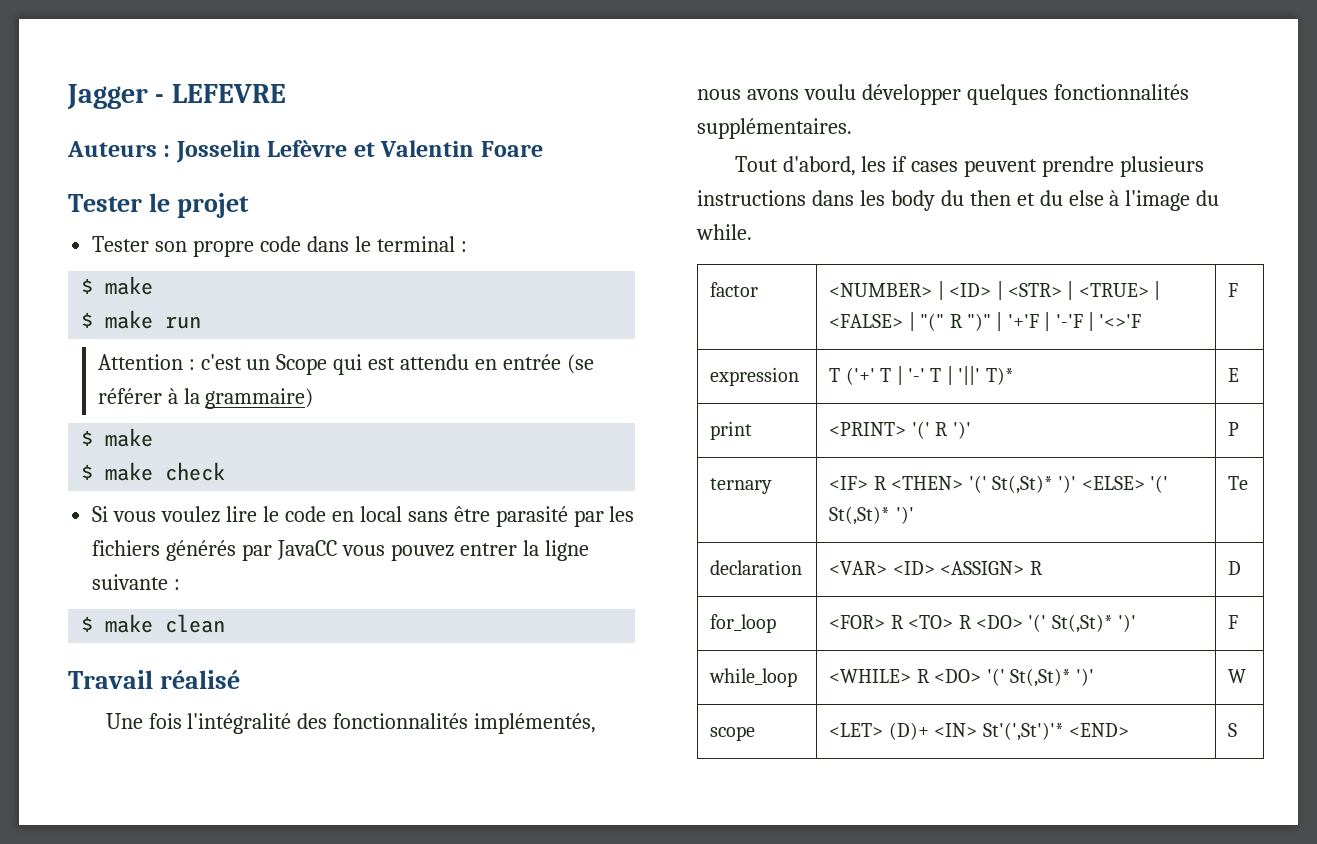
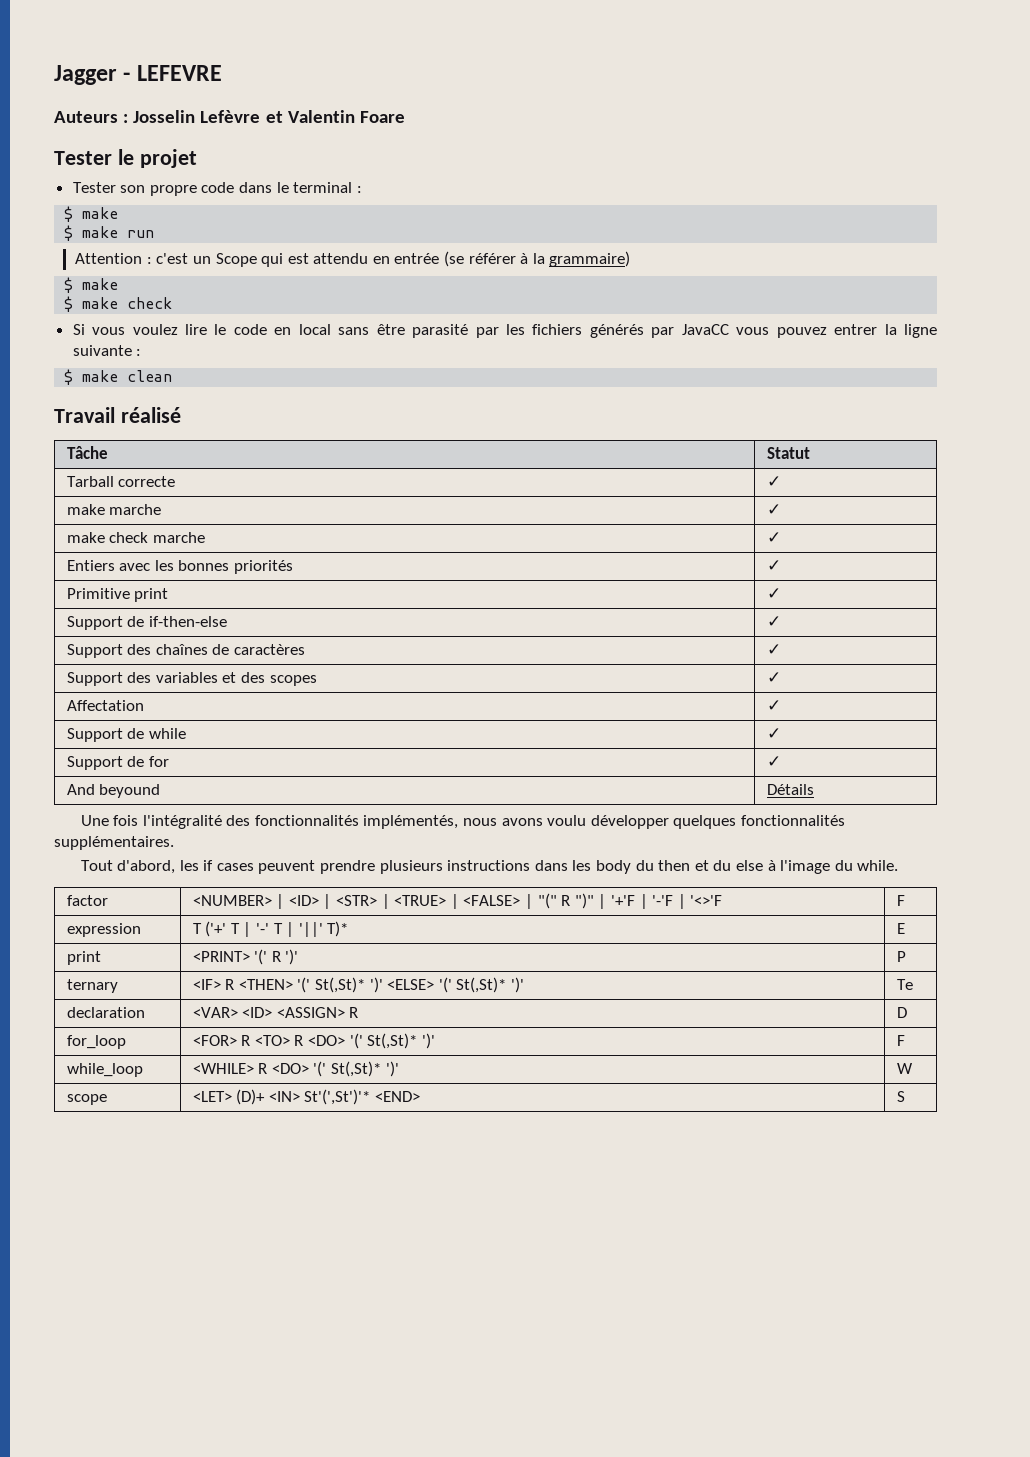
(240, 679) none -> [66,446,108,459] [766,447,810,459] [66,476,176,487] [766,476,781,487] [66,504,162,515] [766,504,781,515] [66,532,205,543] [766,532,781,543] [66,560,294,574] [766,560,781,571] [66,588,169,602] [766,588,781,599] [66,616,227,630] [766,616,781,627] [66,644,306,658] [766,644,781,655] [66,672,317,686] [766,672,781,683] [66,700,144,711] [766,700,781,711] [66,728,186,742] [766,728,781,739] [66,756,169,770] [766,756,781,767] [66,784,161,798] [766,784,814,795] // Tâche | Statut // Tarball correcte | ✓ // make marche | ✓ // make check marche | ✓ // Entiers avec les bonnes priorités | ✓ // Primitive print | ✓ // Support de if-then-else | ✓ // Support des chaînes de caractères | ✓ // Support des variables et des scopes | ✓ // Affectation | ✓ // Support de while | ✓ // Support de for | ✓ // And beyound | Détails

